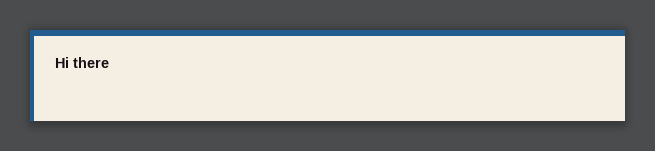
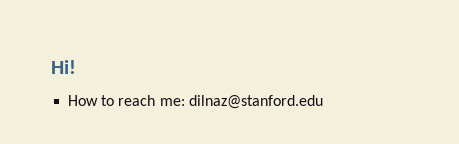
[55,57,109,68] Hi there -> [51,60,76,74] [68,95,323,109] Hi! // How to reach me: dilnaz@stanford.edu

